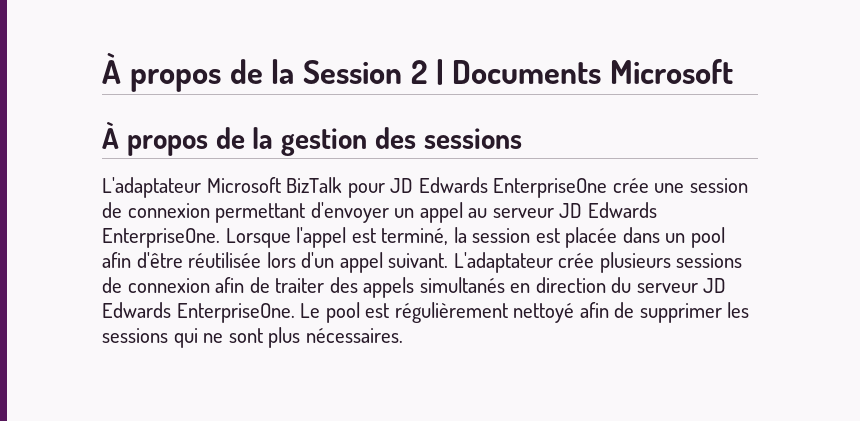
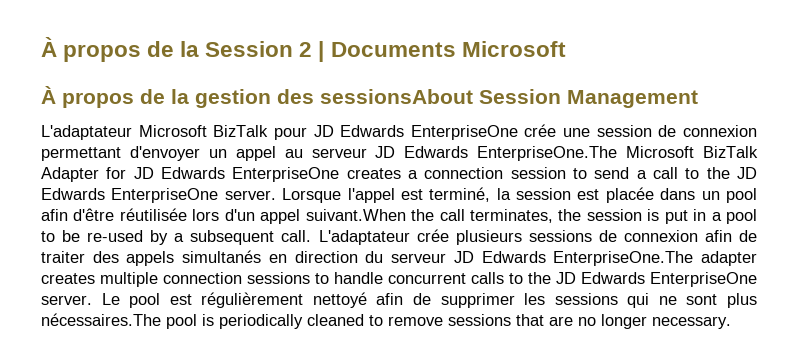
[423,128,522,149] sessions -> [320,89,698,108] sessionsAbout Session Management
[102,228,220,248] EnterpriseOne. -> [477,146,758,161] [41,167,758,182] [41,188,276,203] EnterpriseOne.The Microsoft BizTalk Adapter for JD Edwards EnterpriseOne creates a connection session to send a call to the JD Edwards EnterpriseOne server.
[388,253,449,268] suivant. -> [305,209,757,224] [41,230,312,245] suivant.When the call terminates, the session is put in a pool to be re-used by a subsequent call.
[176,303,295,323] EnterpriseOne. -> [553,251,758,266] [41,272,757,287] [41,295,92,305] EnterpriseOne.The adapter creates multiple connection sessions to handle concurrent calls to the JD Edwards EnterpriseOne server.
[305,328,403,343] nécessaires. -> [41,313,731,329] nécessaires.The pool is periodically cleaned to remove sessions that are no longer necessary.

